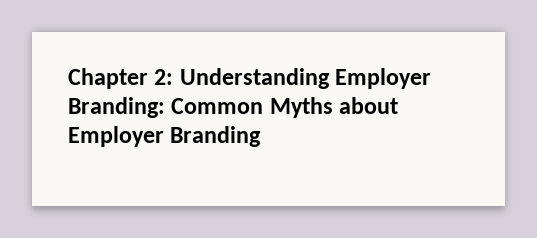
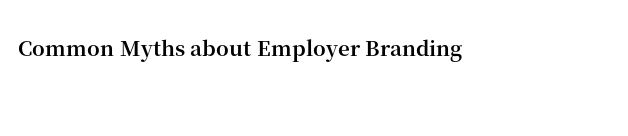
[68,68,432,89] [68,97,165,118] Chapter 2: Understanding Employer Branding: -> (18, 48) none

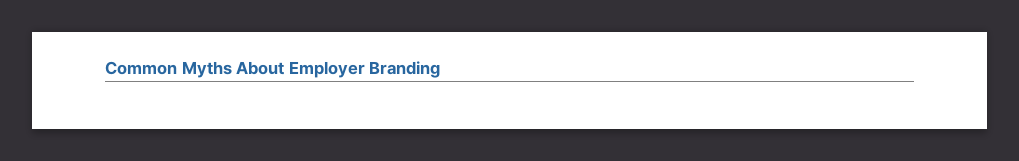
[190,39,252,56] about -> [236,61,285,75] About

